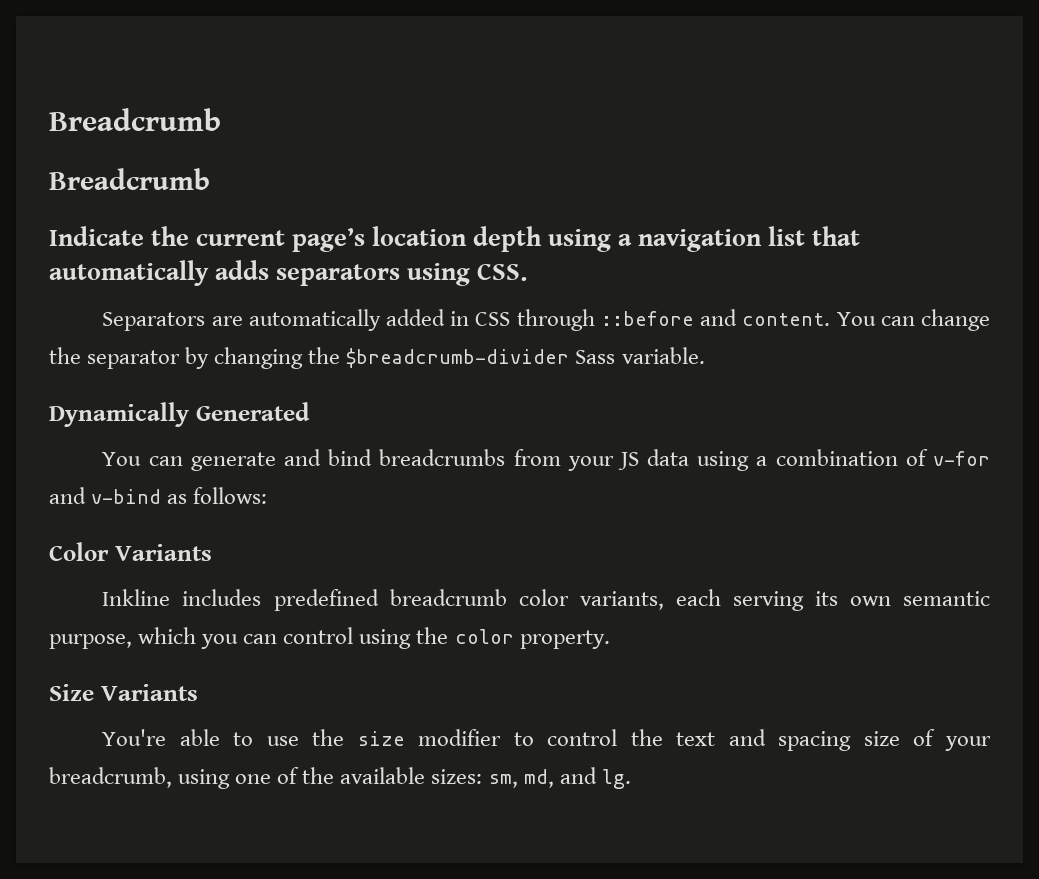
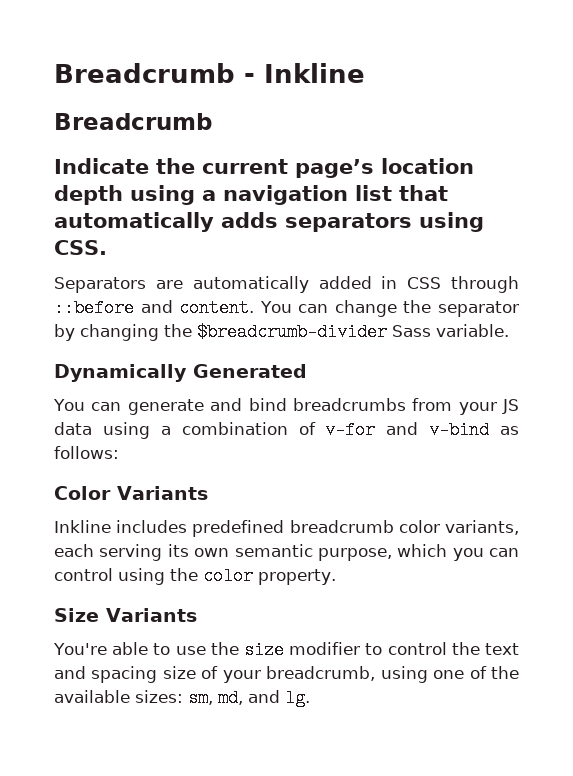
[49,108,221,131] Breadcrumb -> [54,63,365,83] Breadcrumb - Inkline

